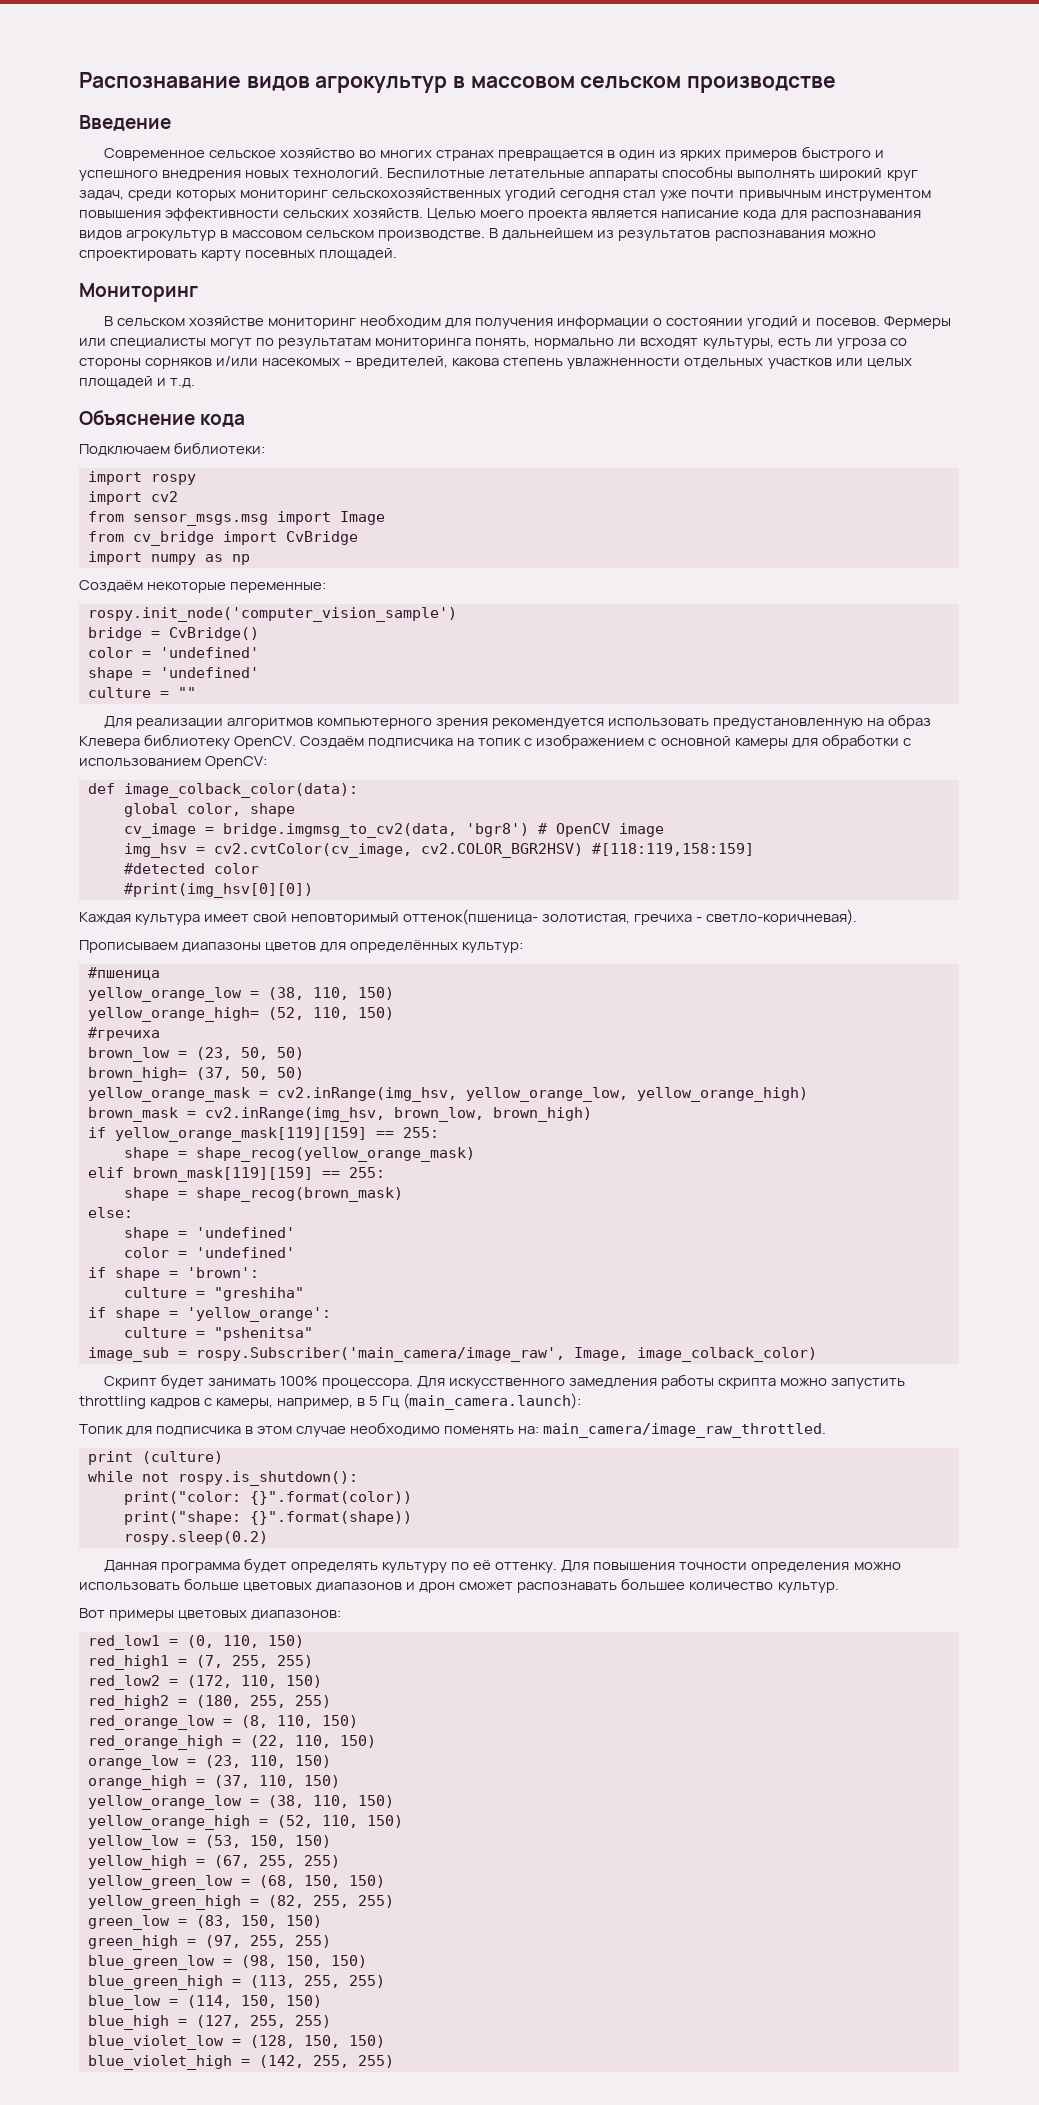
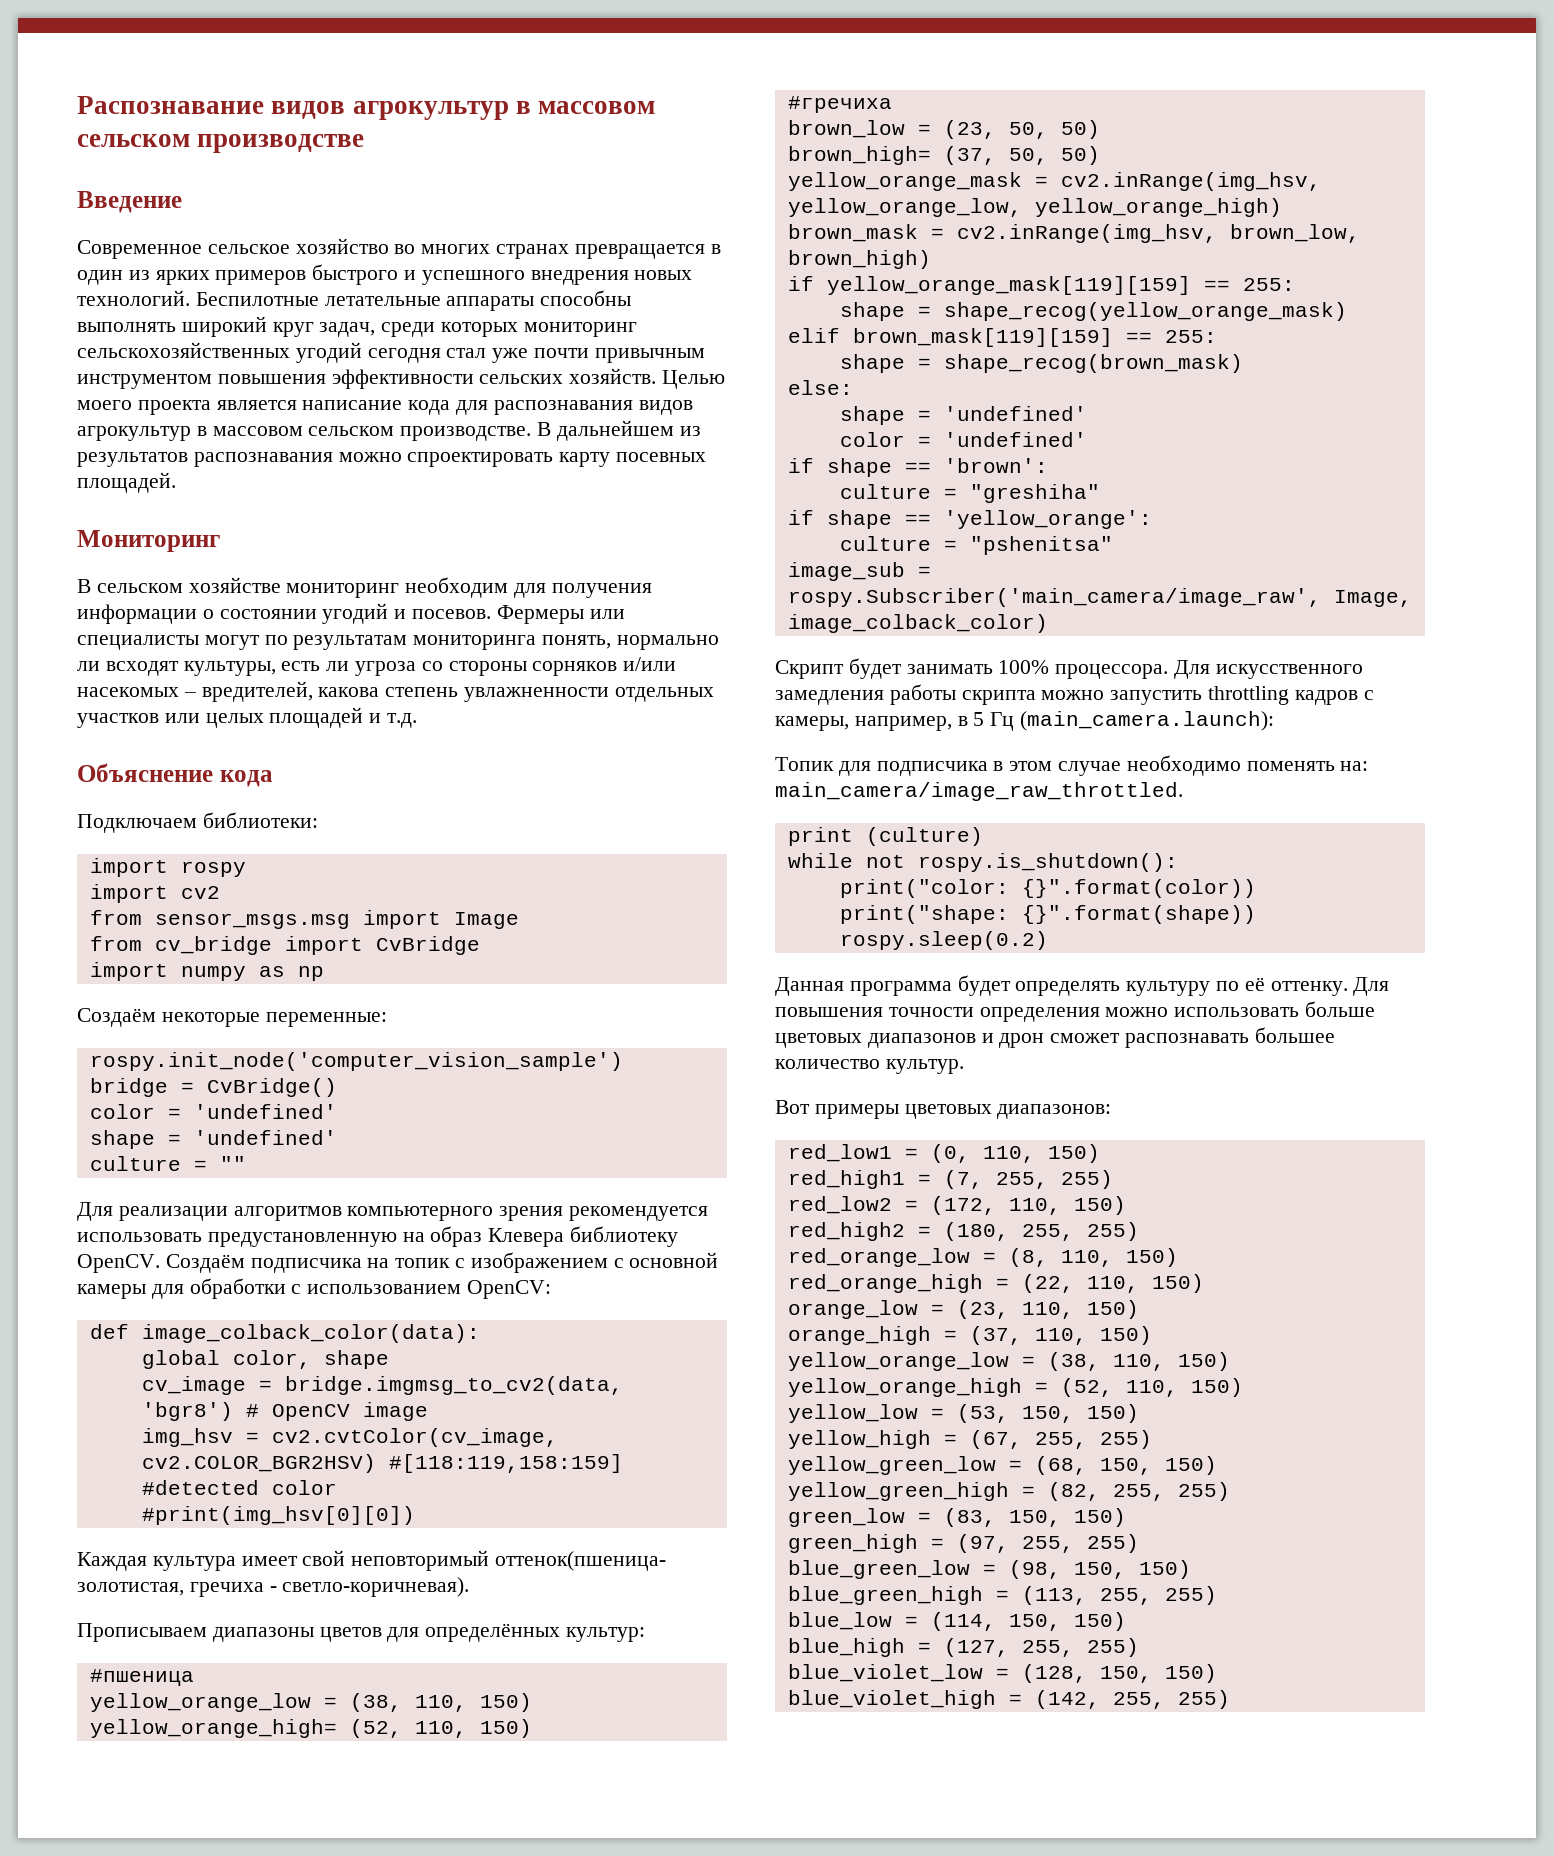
[169,1271,178,1278] = -> [904,462,931,473] ==
[169,1311,178,1318] = -> [904,514,931,525] ==

